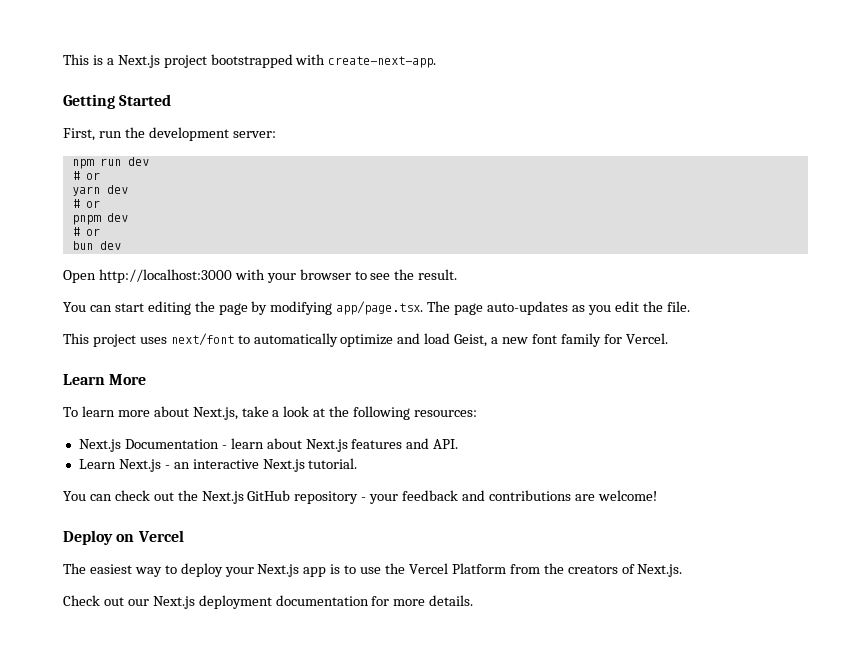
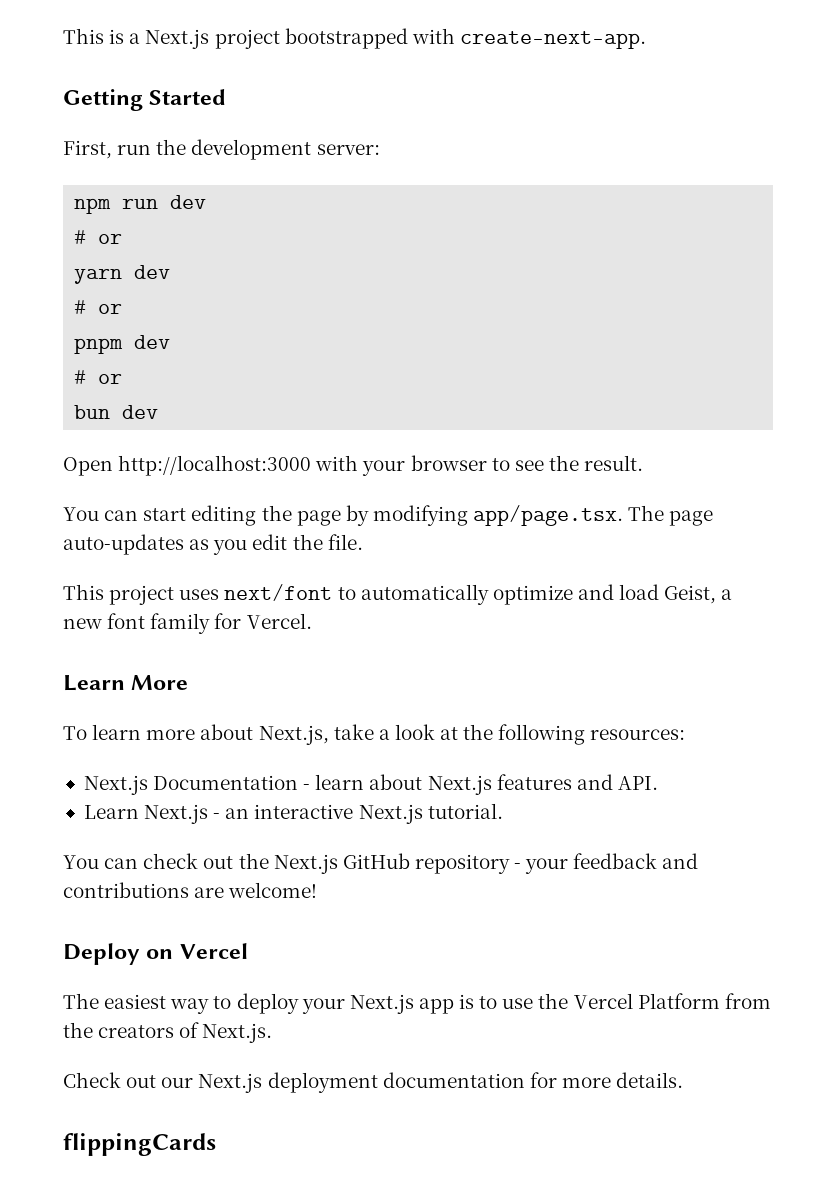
(474, 600) none -> [63,1133,216,1156] // flippingCards

